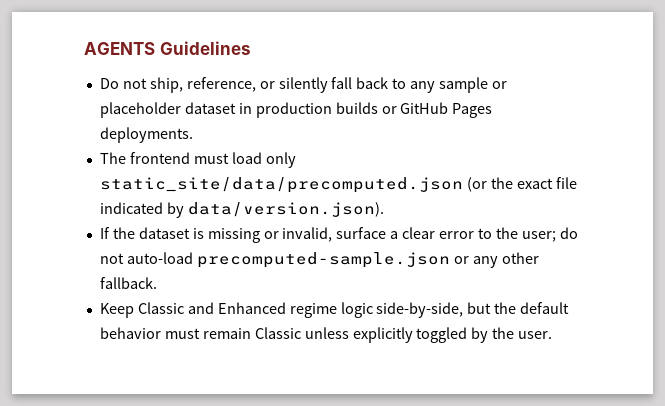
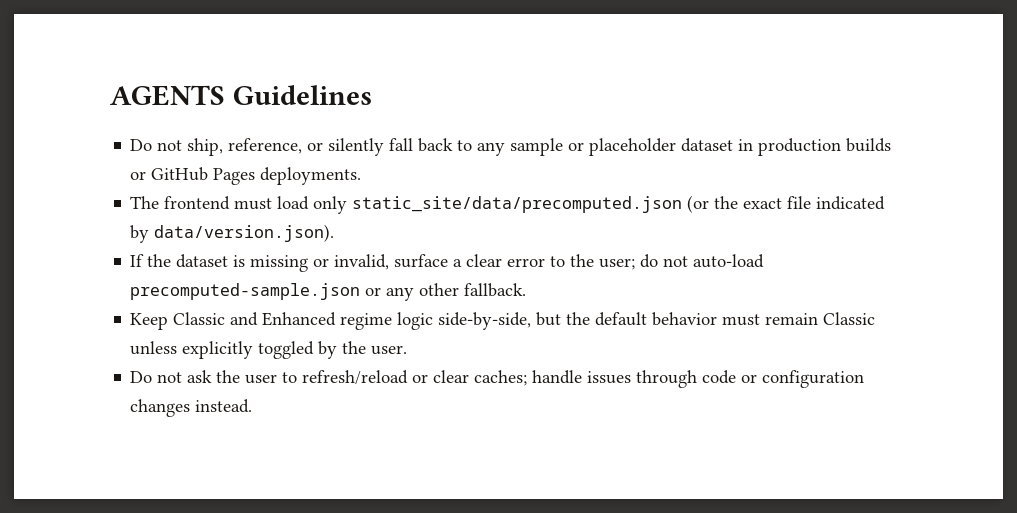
(553, 335) none -> [130,370,865,388] [130,399,253,417] // Do not ask the user to refresh/reload or clear caches; handle issues through code or configuration changes instead.

